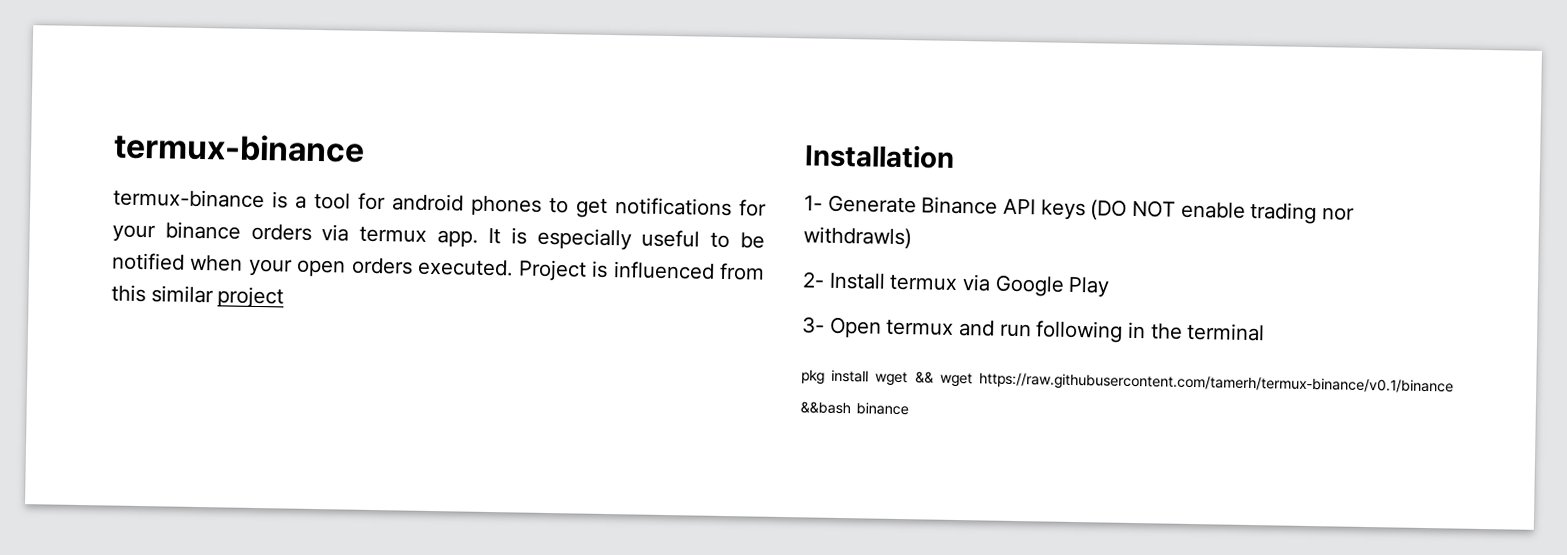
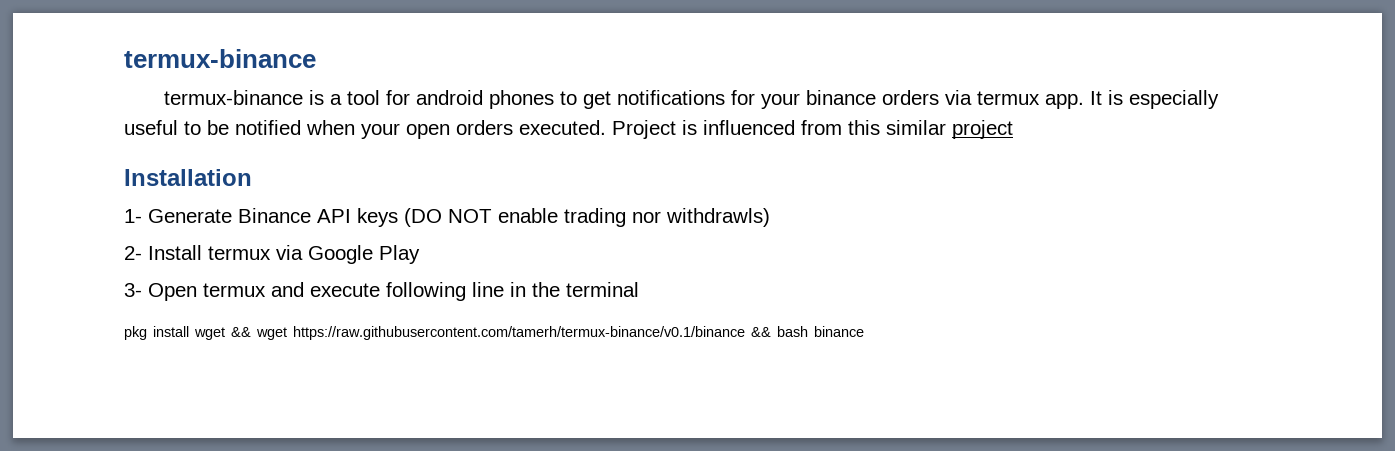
[999,320,1124,343] run following -> [310,282,504,301] execute following line
[800,401,851,415] &&bash -> [751,326,808,337] && bash

